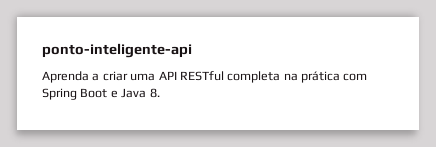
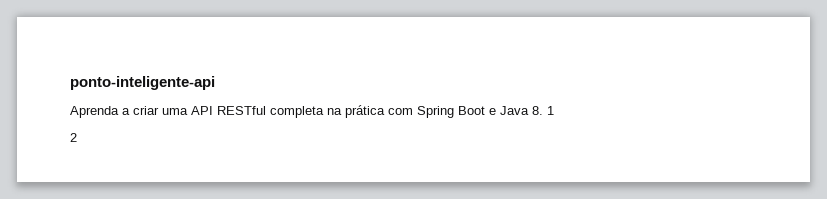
(160, 93) none -> [547,106,554,115] [70,133,77,142] 1 // 2

